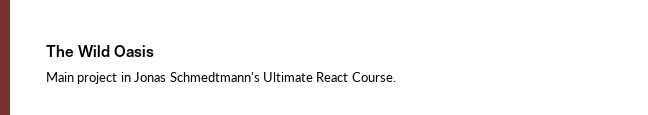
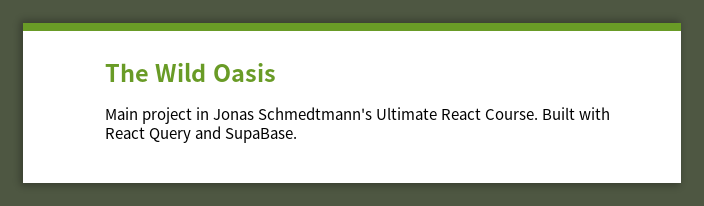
(396, 77) none -> [542,107,611,120] [105,126,298,143] Built with React Query and SupaBase.

